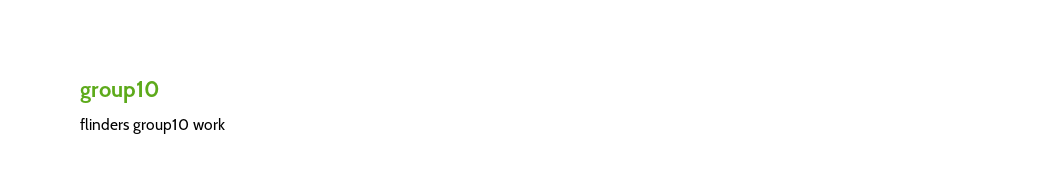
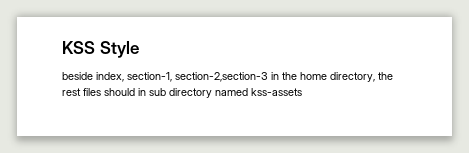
[80,81,160,103] [80,118,226,134] group10 // flinders group10 work -> [62,41,139,58] [62,72,393,82] [62,88,302,98] KSS Style // beside index, section-1, section-2,section-3 in the home directory, the rest files should in sub directory named kss-assets

